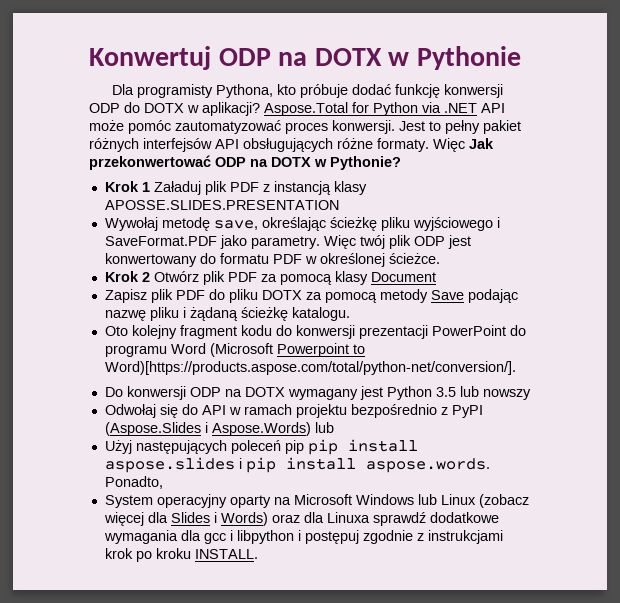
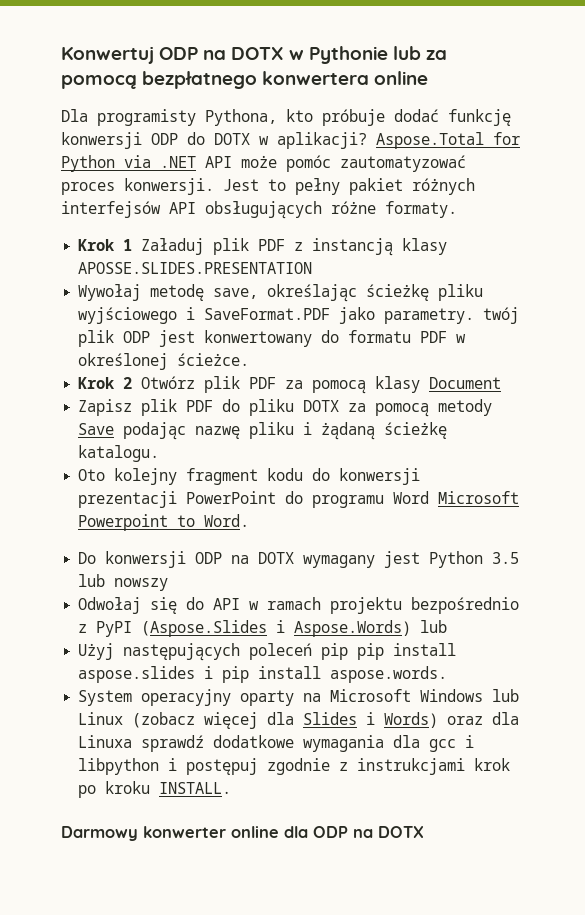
(521, 58) none -> [392,46,447,60] [61,71,429,89] lub za pomocą bezpłatnego konwertera online
[433,138,494,152] [89,155,401,170] Więc Jak przekonwertować ODP na DOTX w Pythonie? -> (457, 209) none
[323,235,356,249] Więc -> (475, 316) none
[209,343,273,357] (Microsoft -> [438,491,520,504] Microsoft
[104,361,516,375] Word)[https://products.aspose.com/total/python-net/conversion/]. -> [204,514,250,527] Word.
[104,476,163,489] Ponadto, -> (448, 674) none
(258, 554) none -> [61,826,424,841] // Darmowy konwerter online dla ODP na DOTX

